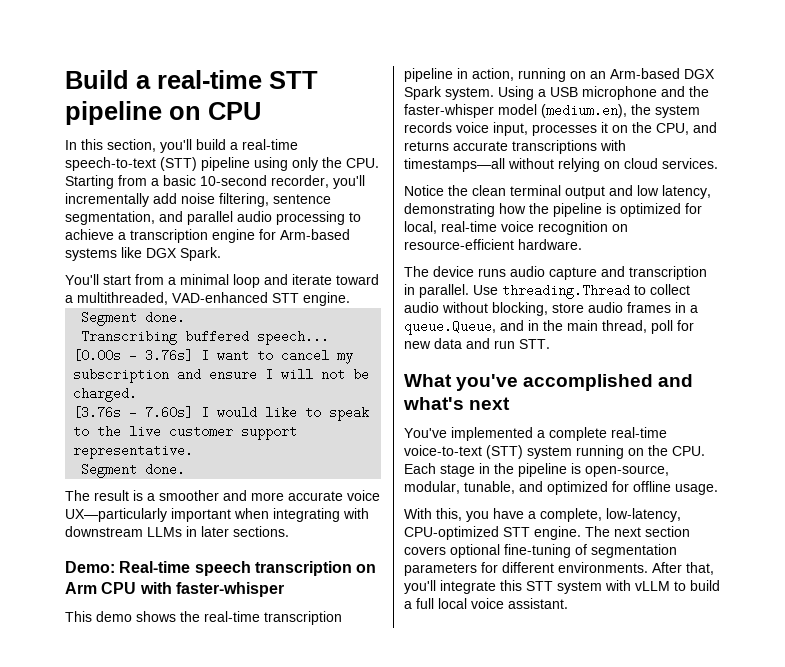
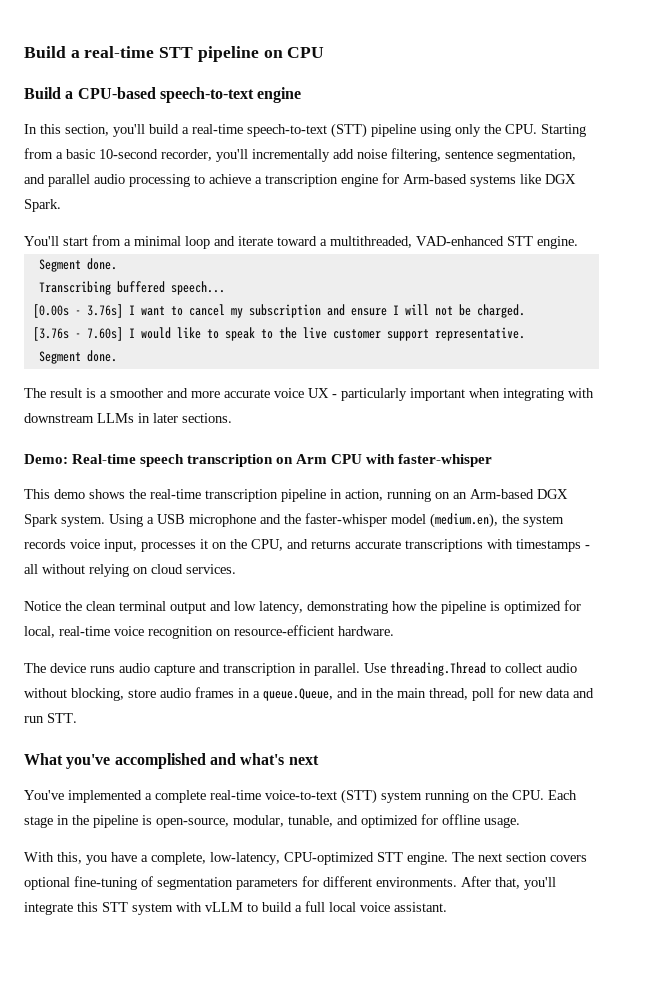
(261, 111) none -> [24,87,302,103] // Build a CPU-based speech-to-text engine
[65,508,167,522] UX—particularly -> [308,388,407,401] UX - particularly
[404,158,505,172] timestamps—all -> [516,539,590,552] [24,564,38,574] timestamps - all

